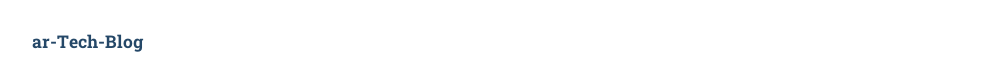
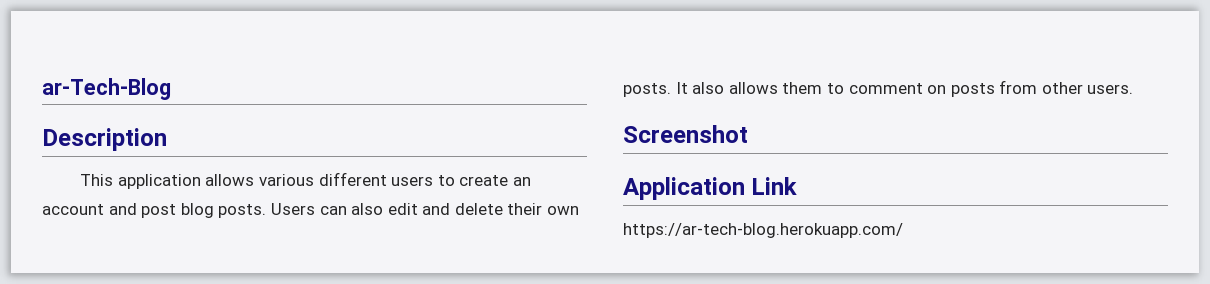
(144, 43) none -> [42,128,167,151] [80,172,532,189] [42,203,580,218] [623,80,1134,97] [623,125,748,143] [623,177,798,200] [623,223,903,238] // Description // This application allows various different users to create an account and post blog posts. Users can also edit and delete their own posts. It also allows them to comment on posts from other users. // Screenshot // Application Link // https://ar-tech-blog.herokuapp.com/

